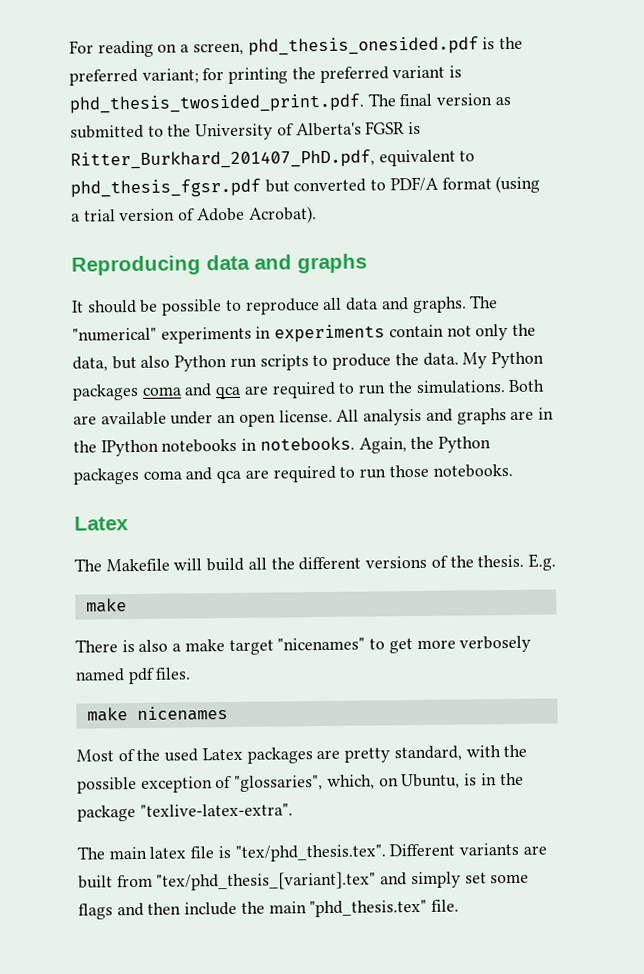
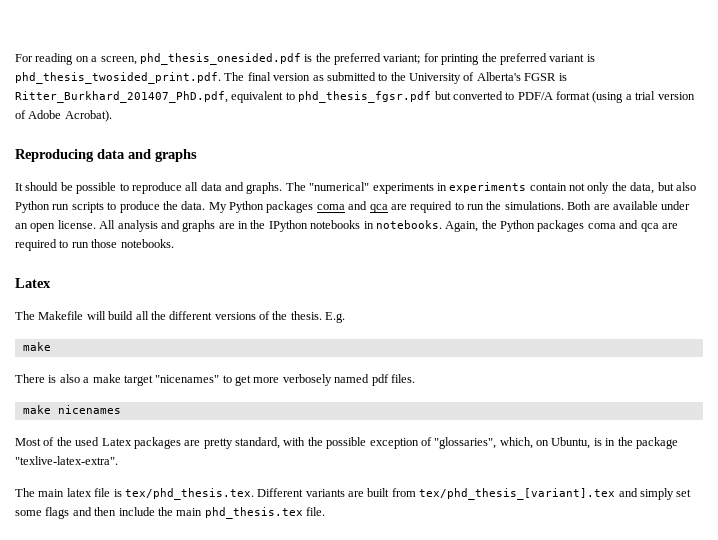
[234,844,386,862] "tex/phd_thesis.tex". -> [124,488,254,500] tex/phd_thesis.tex.
[156,871,377,891] "tex/phd_thesis_[variant].tex" -> [419,488,616,500] tex/phd_thesis_[variant].tex
[309,899,428,918] "phd_thesis.tex" -> [204,507,303,519] phd_thesis.tex

